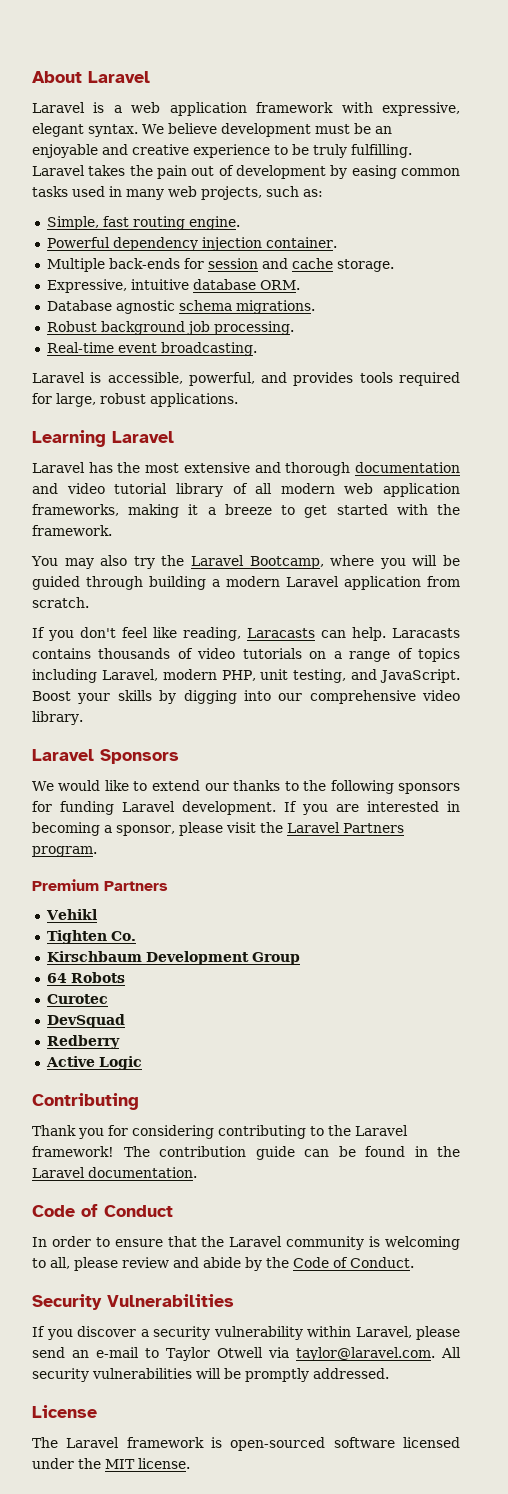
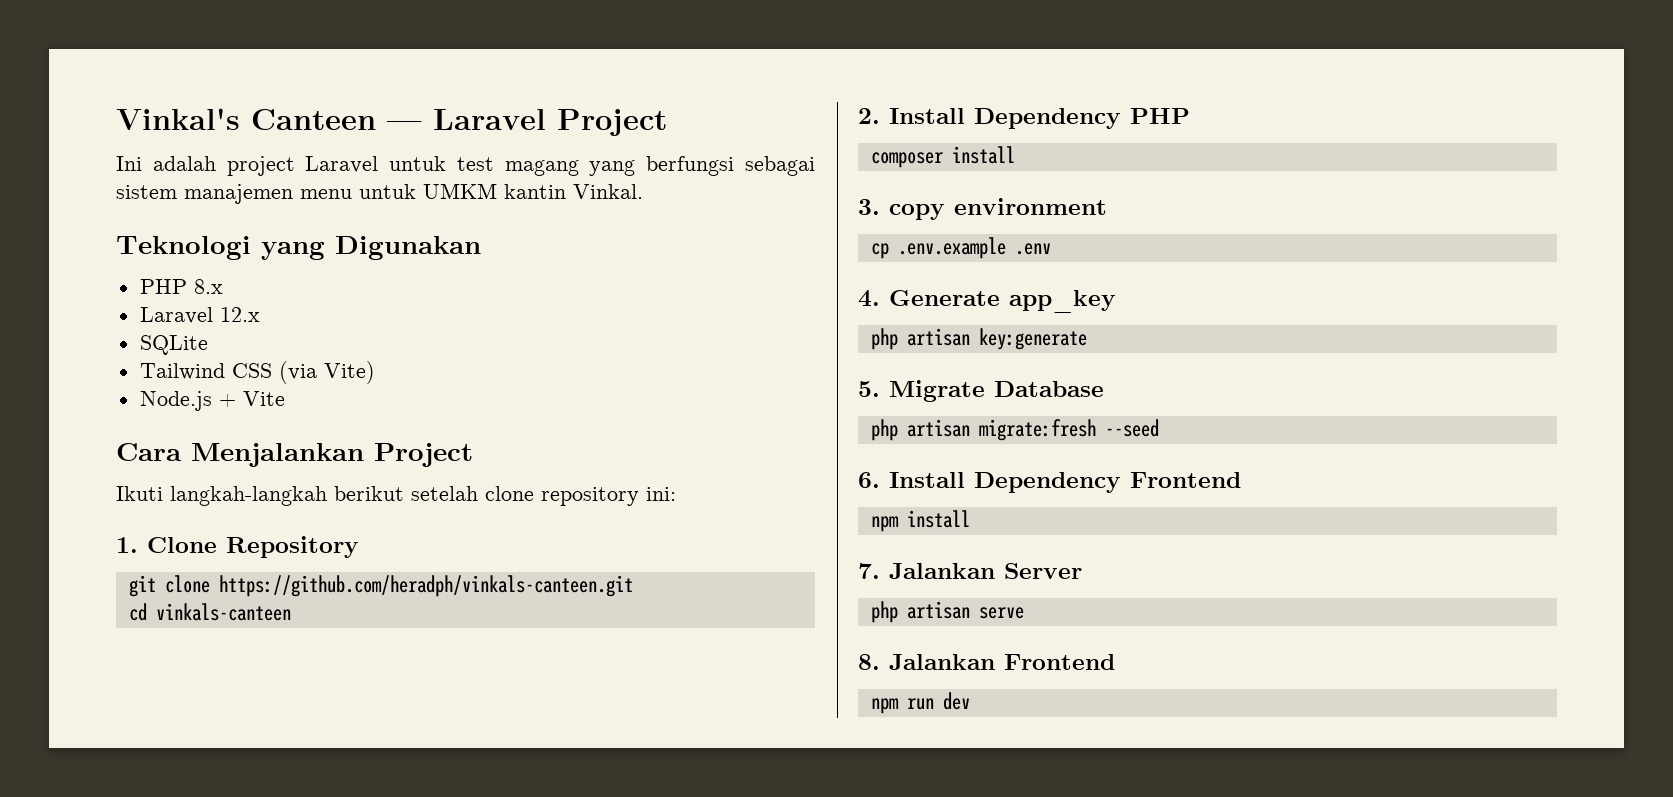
[32,71,150,83] [32,102,460,116] [32,123,392,137] [32,144,412,158] [32,165,460,179] [32,186,323,200] [46,216,240,230] [46,237,337,251] [46,258,394,272] [46,279,300,293] [46,300,315,314] [46,321,294,335] [46,342,257,356] [32,372,460,386] [32,393,238,407] [32,430,174,447] [32,462,461,476] [32,483,460,497] [32,504,461,518] [32,525,112,536] [31,555,460,569] [32,576,460,590] [32,597,89,608] [32,627,460,641] [32,648,461,662] [32,669,461,683] [32,690,460,704] [32,711,83,725] [32,749,179,764] [32,780,460,794] [32,801,460,815] [32,822,404,836] [32,846,97,857] [32,879,168,891] [45,909,97,920] [46,930,136,944] [46,951,300,965] [46,972,125,983] [46,994,108,1004] [46,1014,125,1028] [46,1035,120,1049] [45,1056,142,1070] [32,1093,139,1110] [32,1125,408,1139] [32,1146,460,1160] [32,1167,197,1178] [32,1204,173,1217] [32,1236,460,1250] [32,1257,414,1271] [32,1294,234,1310] [32,1326,460,1340] [32,1347,461,1361] [32,1368,389,1382] [32,1405,97,1418] [32,1437,460,1451] [32,1458,190,1469] About Laravel // Laravel is a web application framework with expressive, elegant syntax. We believe development must be an enjoyable and creative experience to be truly fulfilling. Laravel takes the pain out of development by easing common tasks used in many web projects, such as: // Simple, fast routing engine. // Powerful dependency injection container. // Multiple back-ends for session and cache storage. // Expressive, intuitive database ORM. // Database agnostic schema migrations. // Robust background job processing. // Real-time event broadcasting. // Laravel is accessible, powerful, and provides tools required for large, robust applications. // Learning Laravel // Laravel has the most extensive and thorough documentation and video tutorial library of all modern web application frameworks, making it a breeze to get started with the framework. // You may also try the Laravel Bootcamp, where you will be guided through building a modern Laravel application from scratch. // If you don't feel like reading, Laracasts can help. Laracasts contains thousands of video tutorials on a range of topics including Laravel, modern PHP, unit testing, and JavaScript. Boost your skills by digging into our comprehensive video library. // Laravel Sponsors // We would like to extend our thanks to the following sponsors for funding Laravel development. If you are interested in becoming a sponsor, please visit the Laravel Partners program. // Premium Partners // Vehikl // Tighten Co. // Kirschbaum Development Group // 64 Robots // Curotec // DevSquad // Redberry // Active Logic // Contributing // Thank you for considering contributing to the Laravel framework! The contribution guide can be found in the Laravel documentation. // Code of Conduct // In order to ensure that the Laravel community is welcoming to all, please review and abide by the Code of Conduct. // Security Vulnerabilities // If you discover a security vulnerability within Laravel, please send an e-mail to Taylor Otwell via taylor@laravel.com. All security vulnerabilities will be promptly addressed. // License // The Laravel framework is open-sourced software licensed under the MIT license. -> [116,108,667,136] [116,156,815,176] [116,183,643,204] [116,236,481,260] [139,279,223,294] [139,307,260,324] [139,335,208,355] [139,361,375,384] [139,391,285,411] [116,443,473,467] [116,486,676,506] [116,536,359,558] [128,575,633,597] [128,603,291,621] [858,108,1190,129] [870,146,1015,168] [858,198,1107,220] [870,237,1051,259] [858,290,1116,313] [870,328,1087,350] [858,380,1104,402] [870,419,1159,441] [858,472,1241,493] [870,510,970,532] [858,563,1082,579] [870,601,1024,623] [858,654,1115,670] [870,692,970,714] Vinkal's Canteen — Laravel Project // Ini adalah project Laravel untuk test magang yang berfungsi sebagai sistem manajemen menu untuk UMKM kantin Vinkal. // Teknologi yang Digunakan // PHP 8.x // Laravel 12.x // SQLite // Tailwind CSS (via Vite) // Node.js + Vite // Cara Menjalankan Project // Ikuti langkah-langkah berikut setelah clone repository ini: // 1. Clone Repository // git clone https://github.com/heradph/vinkals-canteen.git // cd vinkals-canteen // 2. Install Dependency PHP // composer install // 3. copy environment // cp .env.example .env // 4. Generate app_key // php artisan key:generate // 5. Migrate Database // php artisan migrate:fresh --seed // 6. Install Dependency Frontend // npm install // 7. Jalankan Server // php artisan serve // 8. Jalankan Frontend // npm run dev

